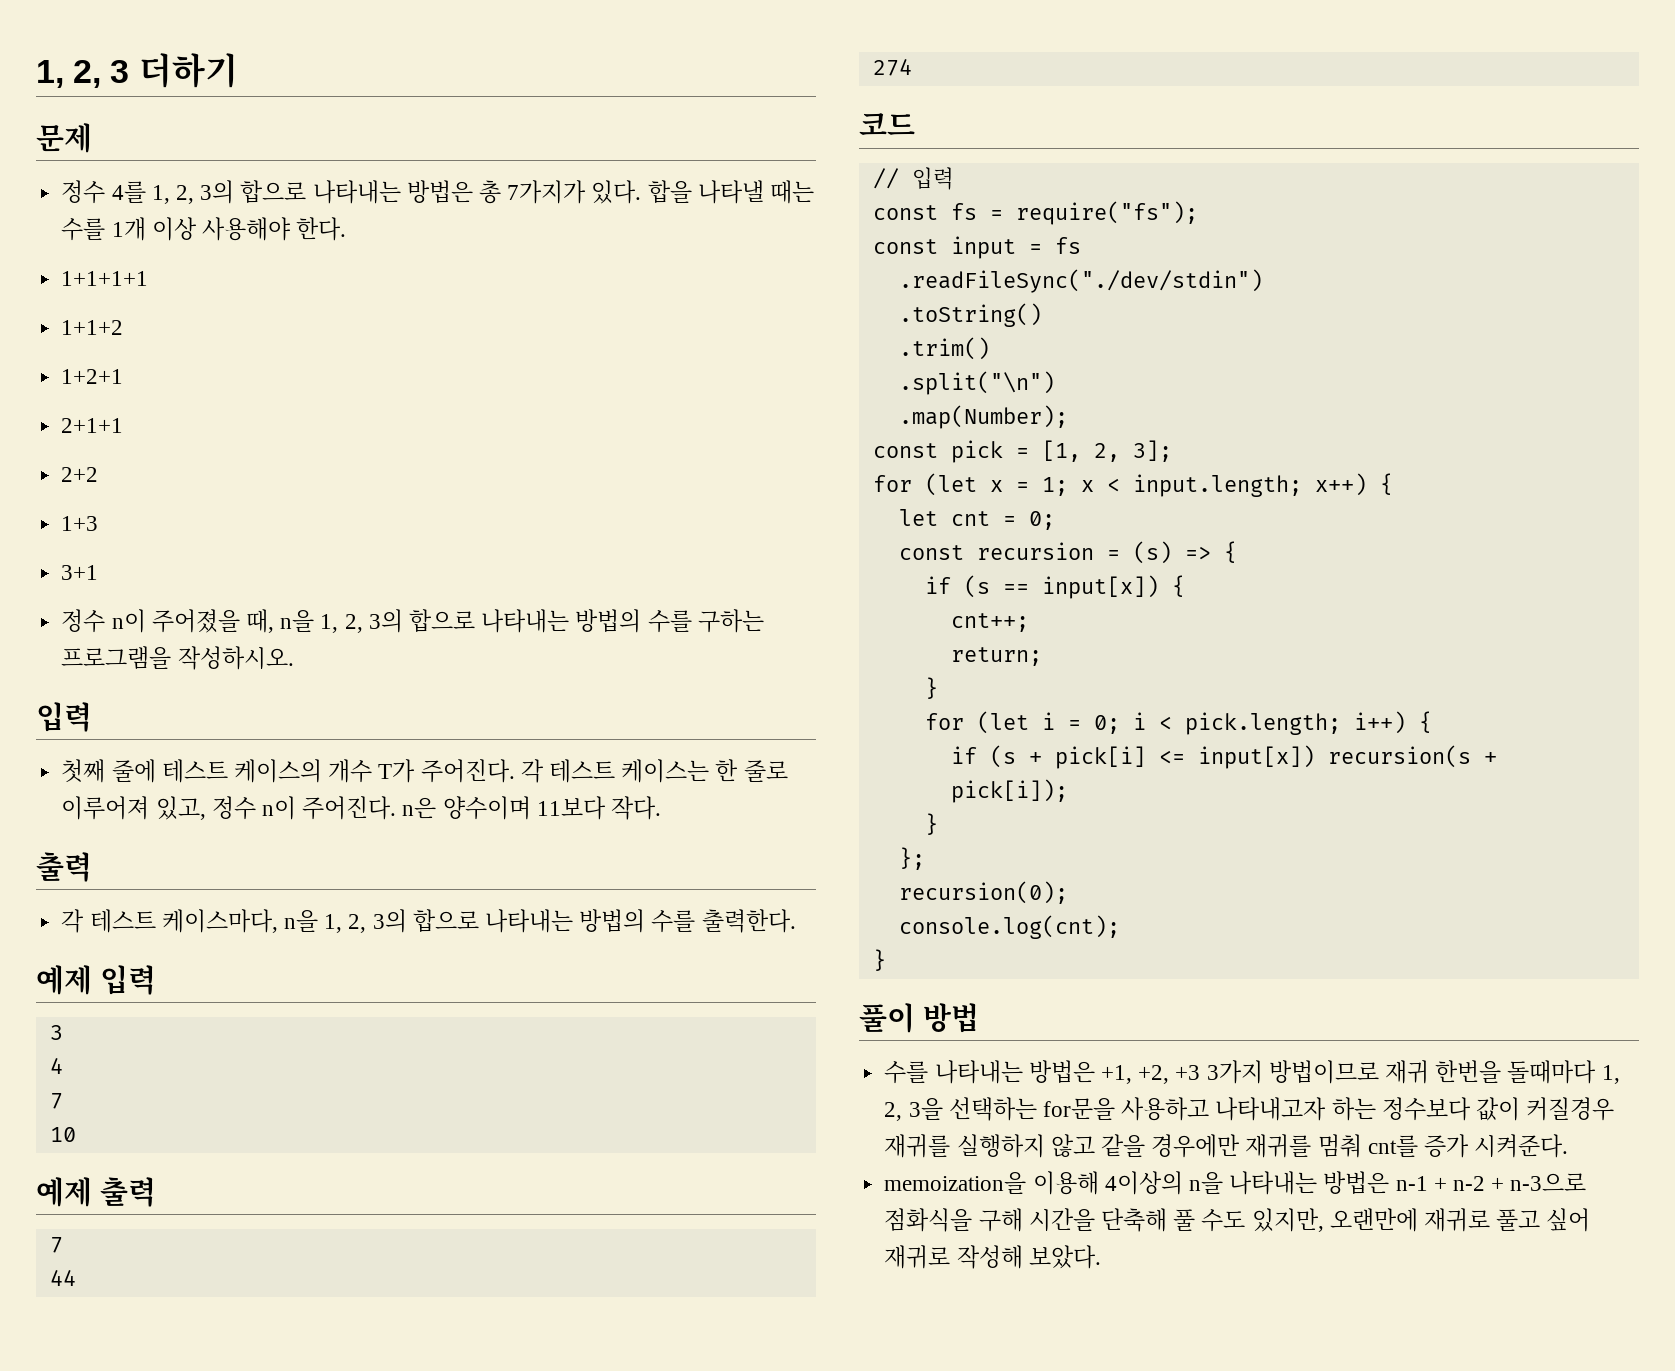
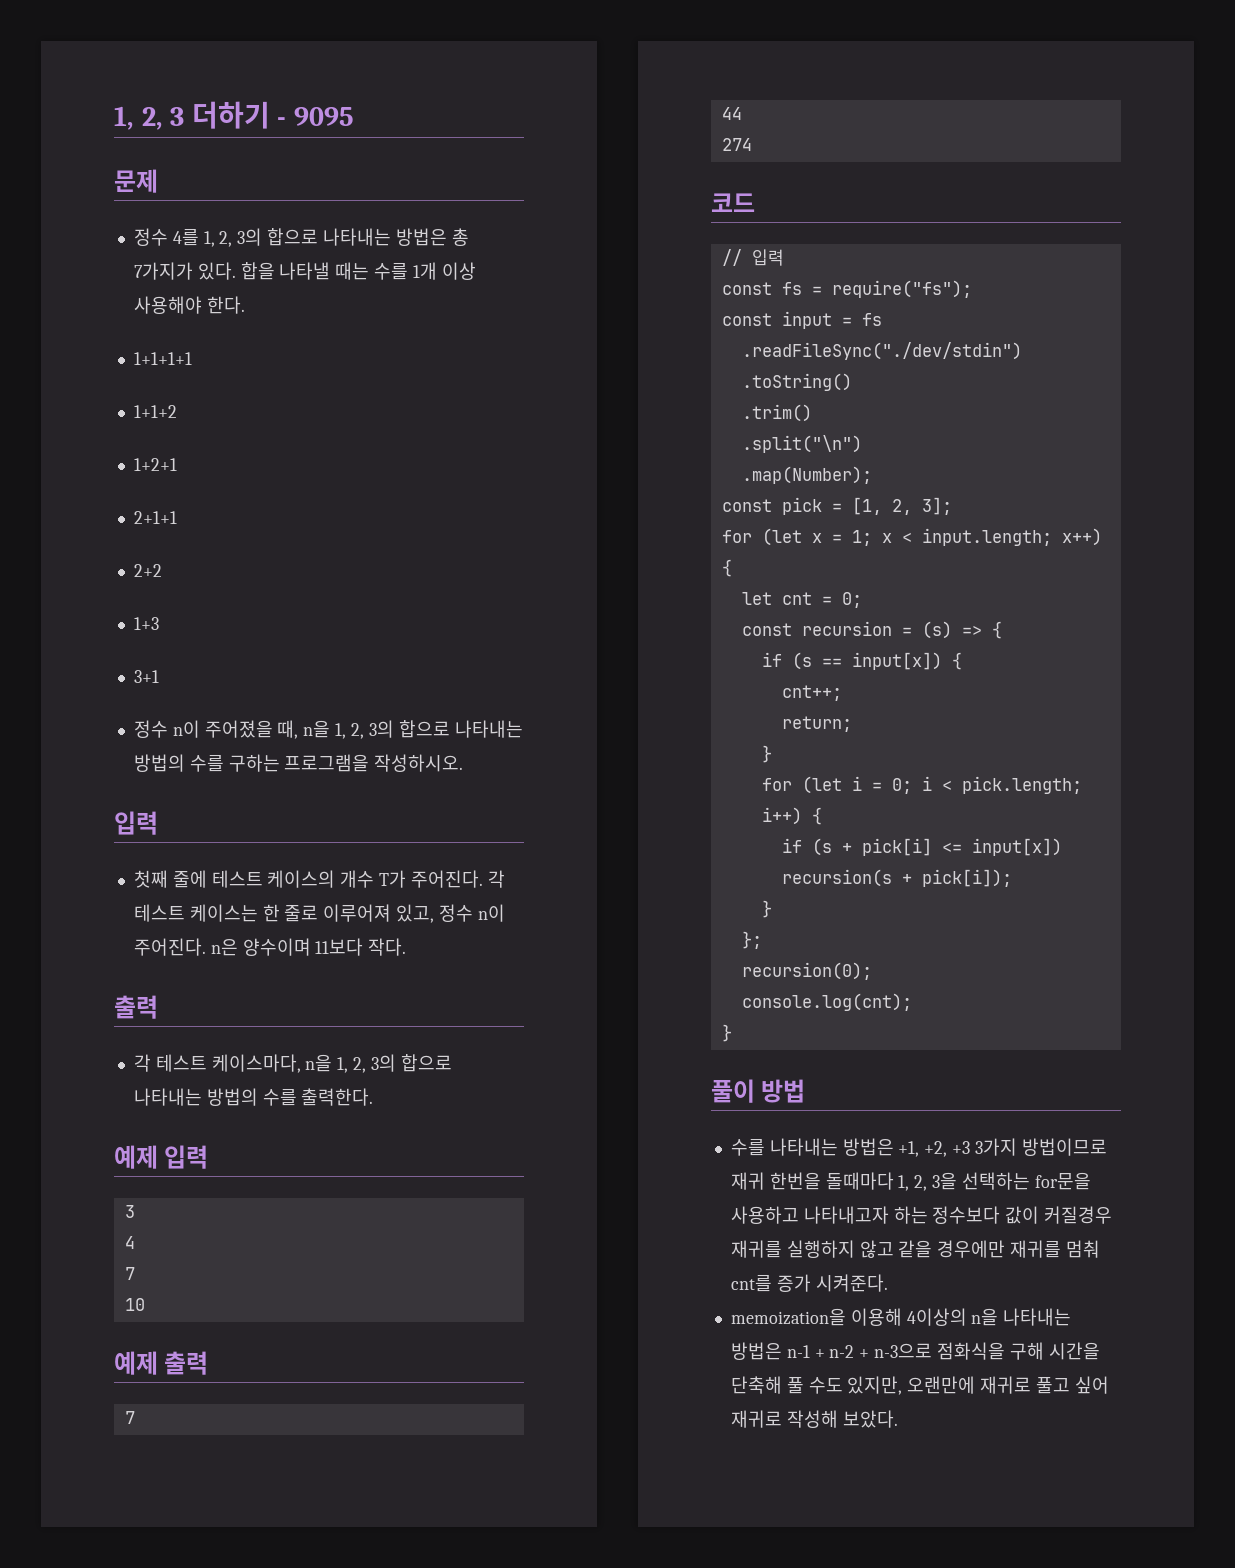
(238, 70) none -> [277,107,354,126] - 9095

